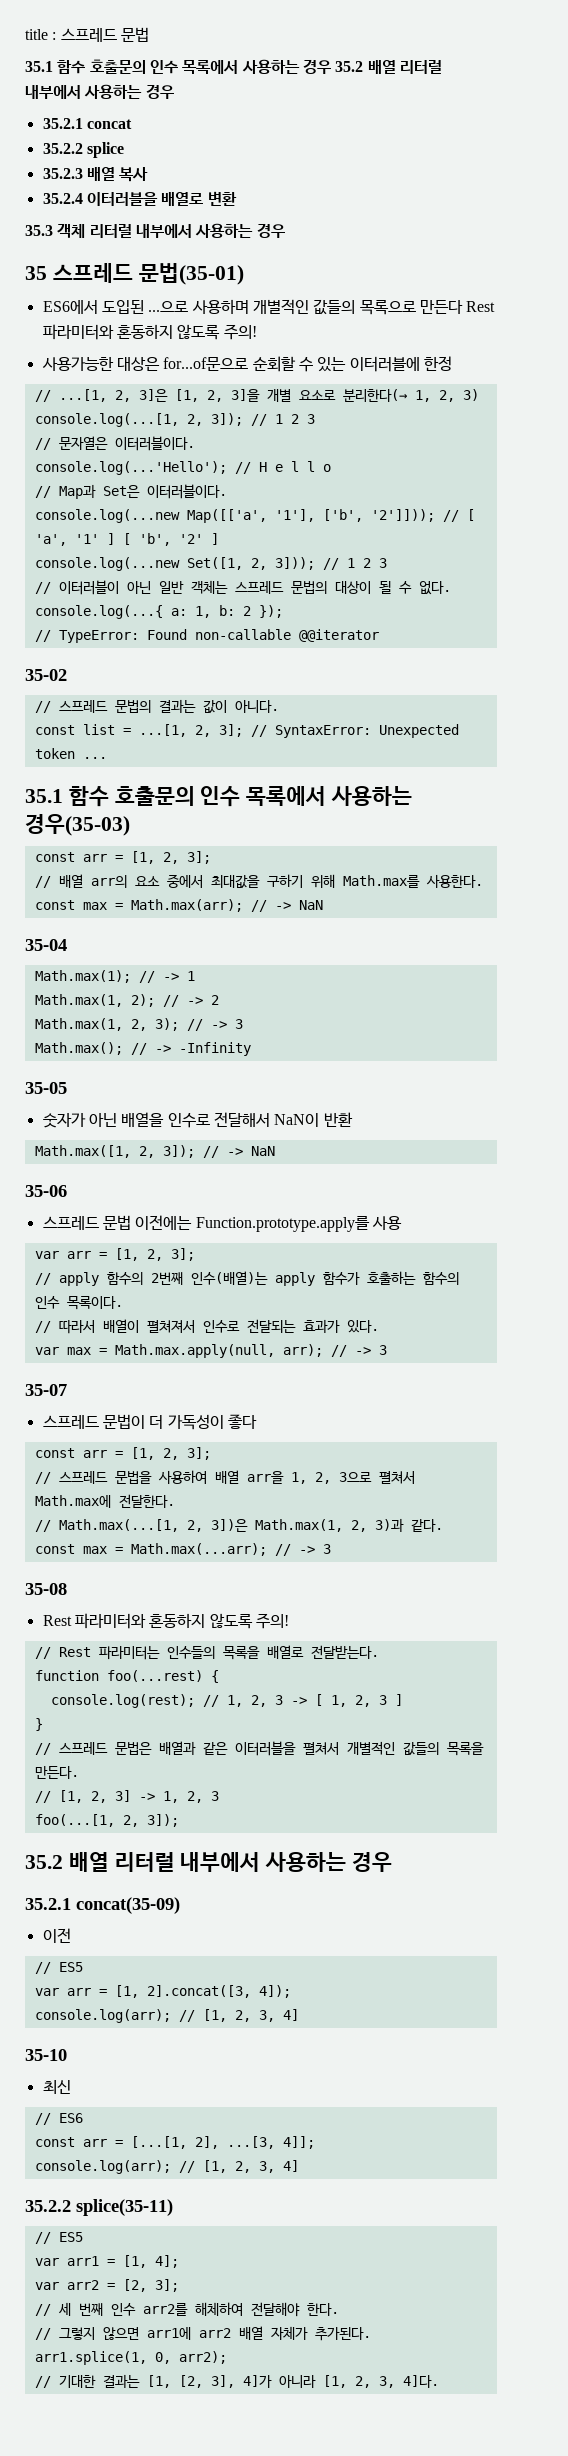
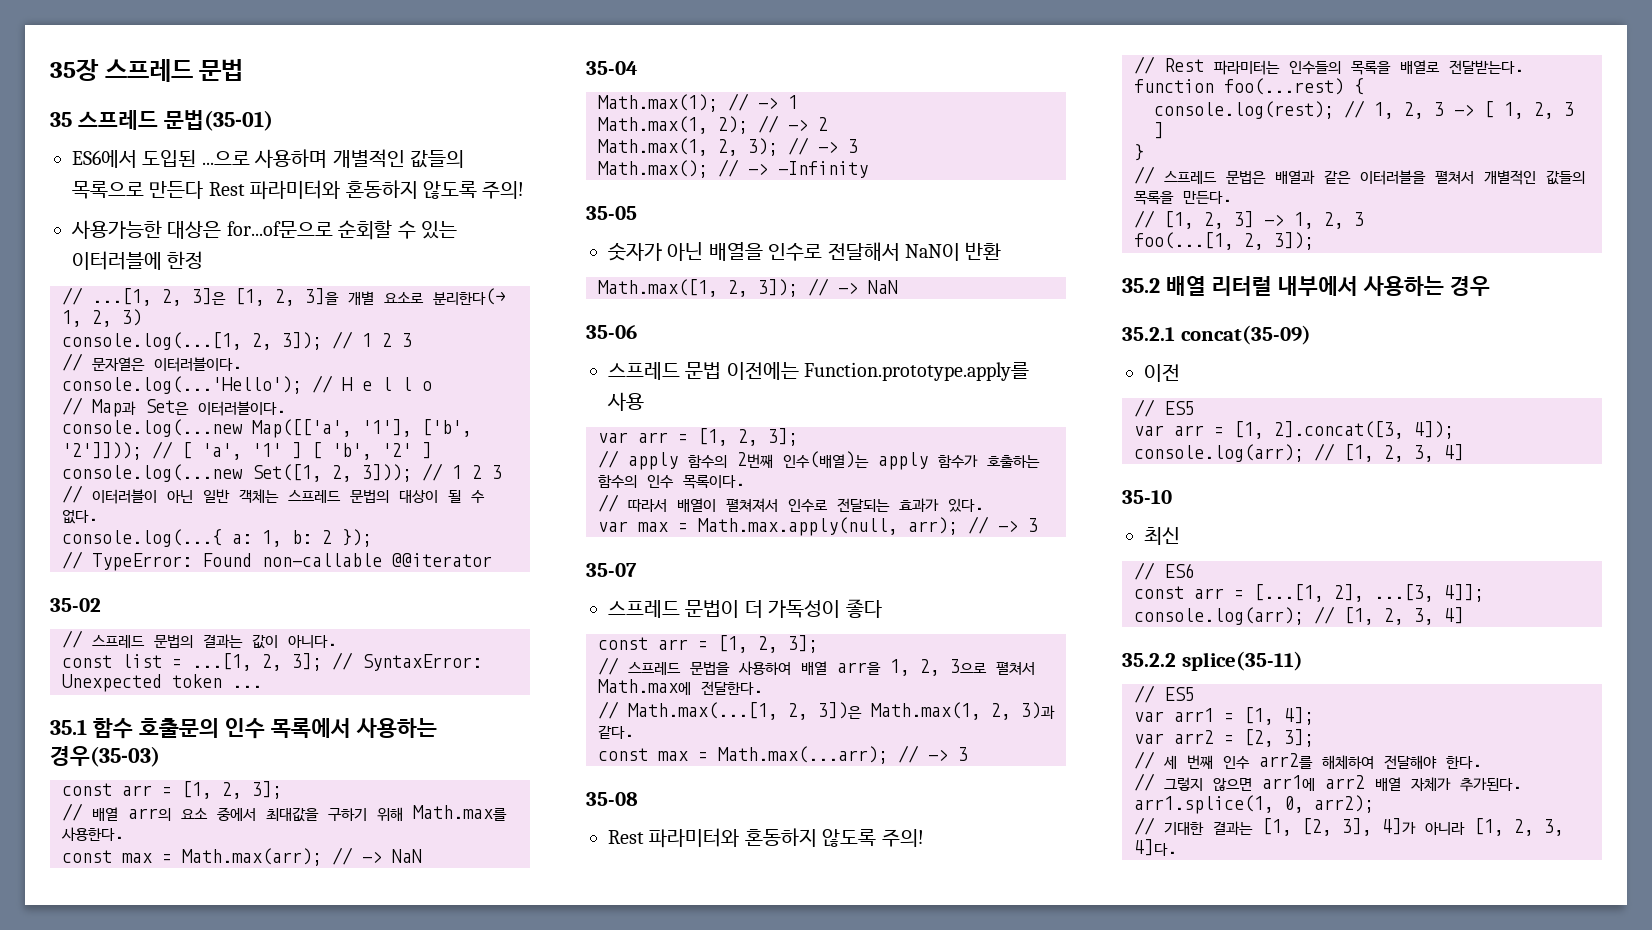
[25,27,149,42] [25,59,442,74] [25,84,174,99] [42,118,132,129] [42,142,124,158] [42,167,149,182] [42,191,237,206] [25,223,285,238] title : 스프레드 문법 // 35.1 함수 호출문의 인수 목록에서 사용하는 경우 35.2 배열 리터럴 내부에서 사용하는 경우 // 35.2.1 concat // 35.2.2 splice // 35.2.3 배열 복사 // 35.2.4 이터러블을 배열로 변환 // 35.3 객체 리터럴 내부에서 사용하는 경우 -> [50,59,244,82] 35장 스프레드 문법

